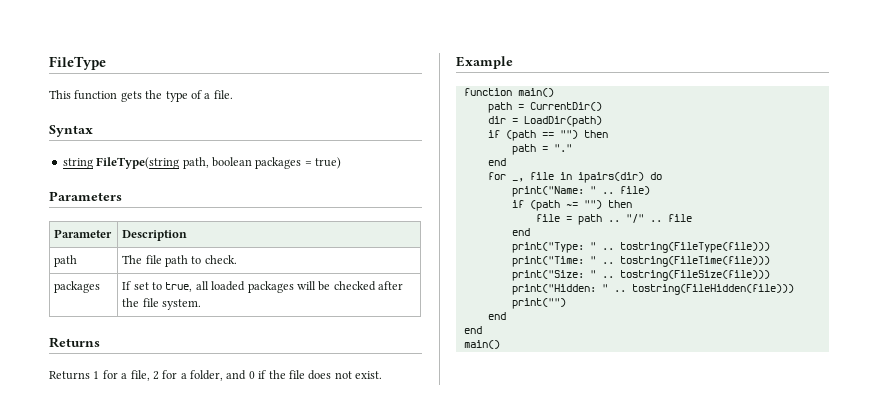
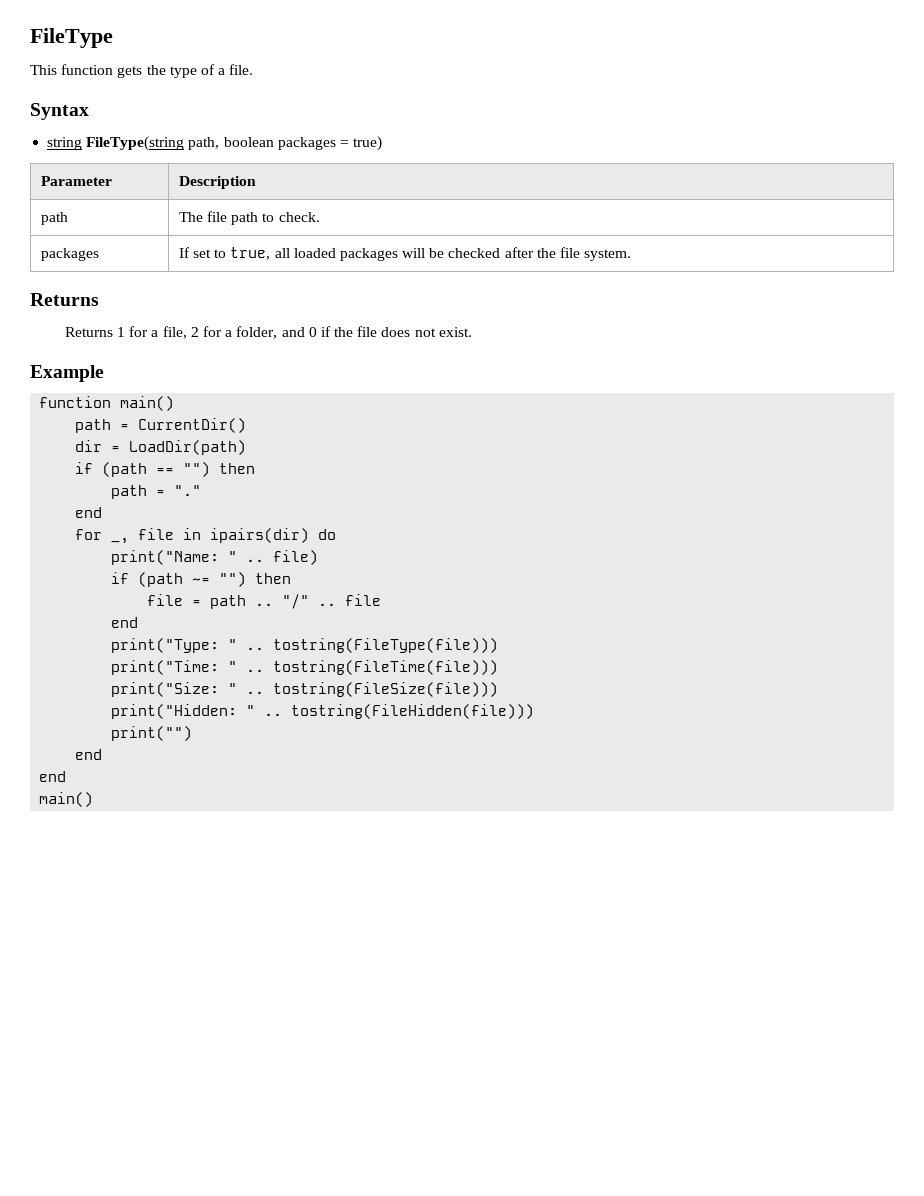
[49,191,122,201] // Parameters -> (383, 143) none

